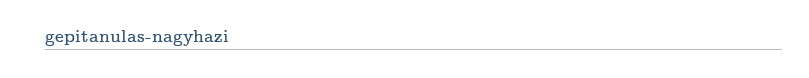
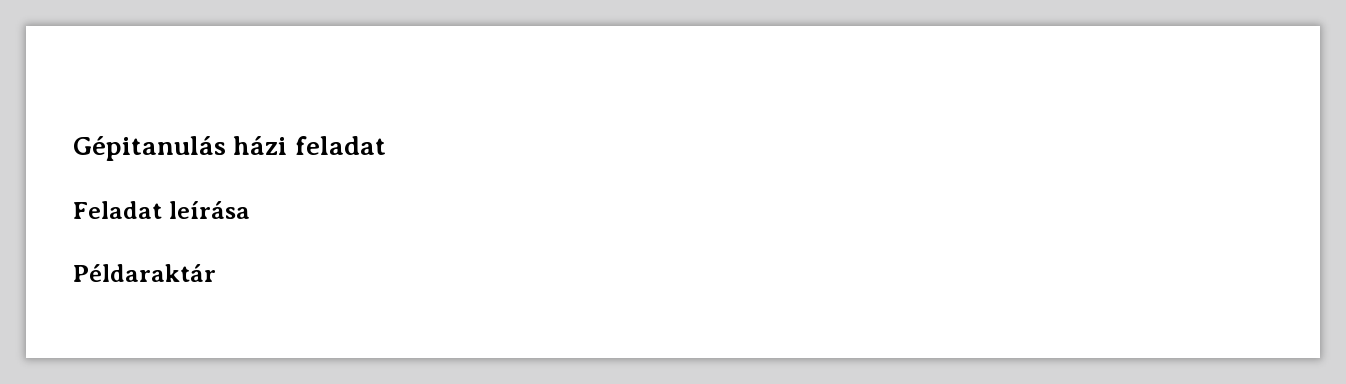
[45,30,229,46] gepitanulas-nagyhazi -> [73,136,386,161] [73,201,250,219] [73,264,216,282] Gépitanulás házi feladat // Feladat leírása // Példaraktár

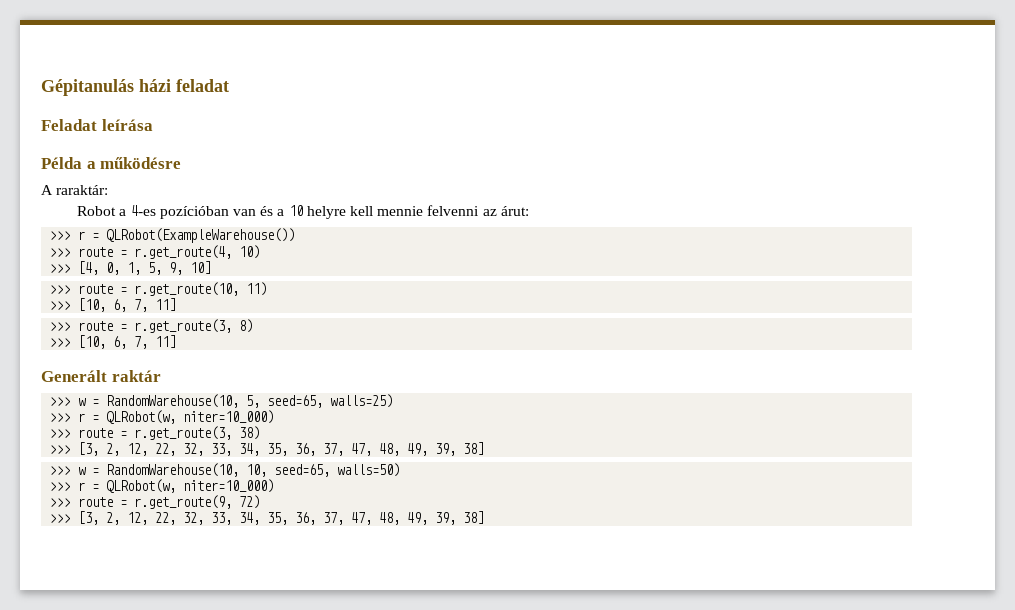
[73,264,216,282] Példaraktár -> [41,157,182,169] [41,185,109,195] [77,205,529,219] [50,228,296,243] [50,245,261,259] [50,261,212,275] [50,282,268,296] [50,298,177,312] [50,319,254,333] [50,335,177,349] [41,370,161,382] [50,394,394,408] [50,410,275,424] [50,426,261,440] [50,442,485,456] [50,463,401,477] [50,479,275,493] [50,495,261,509] [50,511,485,525] Példa a működésre // A raraktár: // Robot a 4-es pozícióban van és a 10 helyre kell mennie felvenni az árut: // >>> r = QLRobot(ExampleWarehouse()) // >>> route = r.get_route(4, 10) // >>> [4, 0, 1, 5, 9, 10] // >>> route = r.get_route(10, 11) // >>> [10, 6, 7, 11] // >>> route = r.get_route(3, 8) // >>> [10, 6, 7, 11] // Generált raktár // >>> w = RandomWarehouse(10, 5, seed=65, walls=25) // >>> r = QLRobot(w, niter=10_000) // >>> route = r.get_route(3, 38) // >>> [3, 2, 12, 22, 32, 33, 34, 35, 36, 37, 47, 48, 49, 39, 38] // >>> w = RandomWarehouse(10, 10, seed=65, walls=50) // >>> r = QLRobot(w, niter=10_000) // >>> route = r.get_route(9, 72) // >>> [3, 2, 12, 22, 32, 33, 34, 35, 36, 37, 47, 48, 49, 39, 38]

